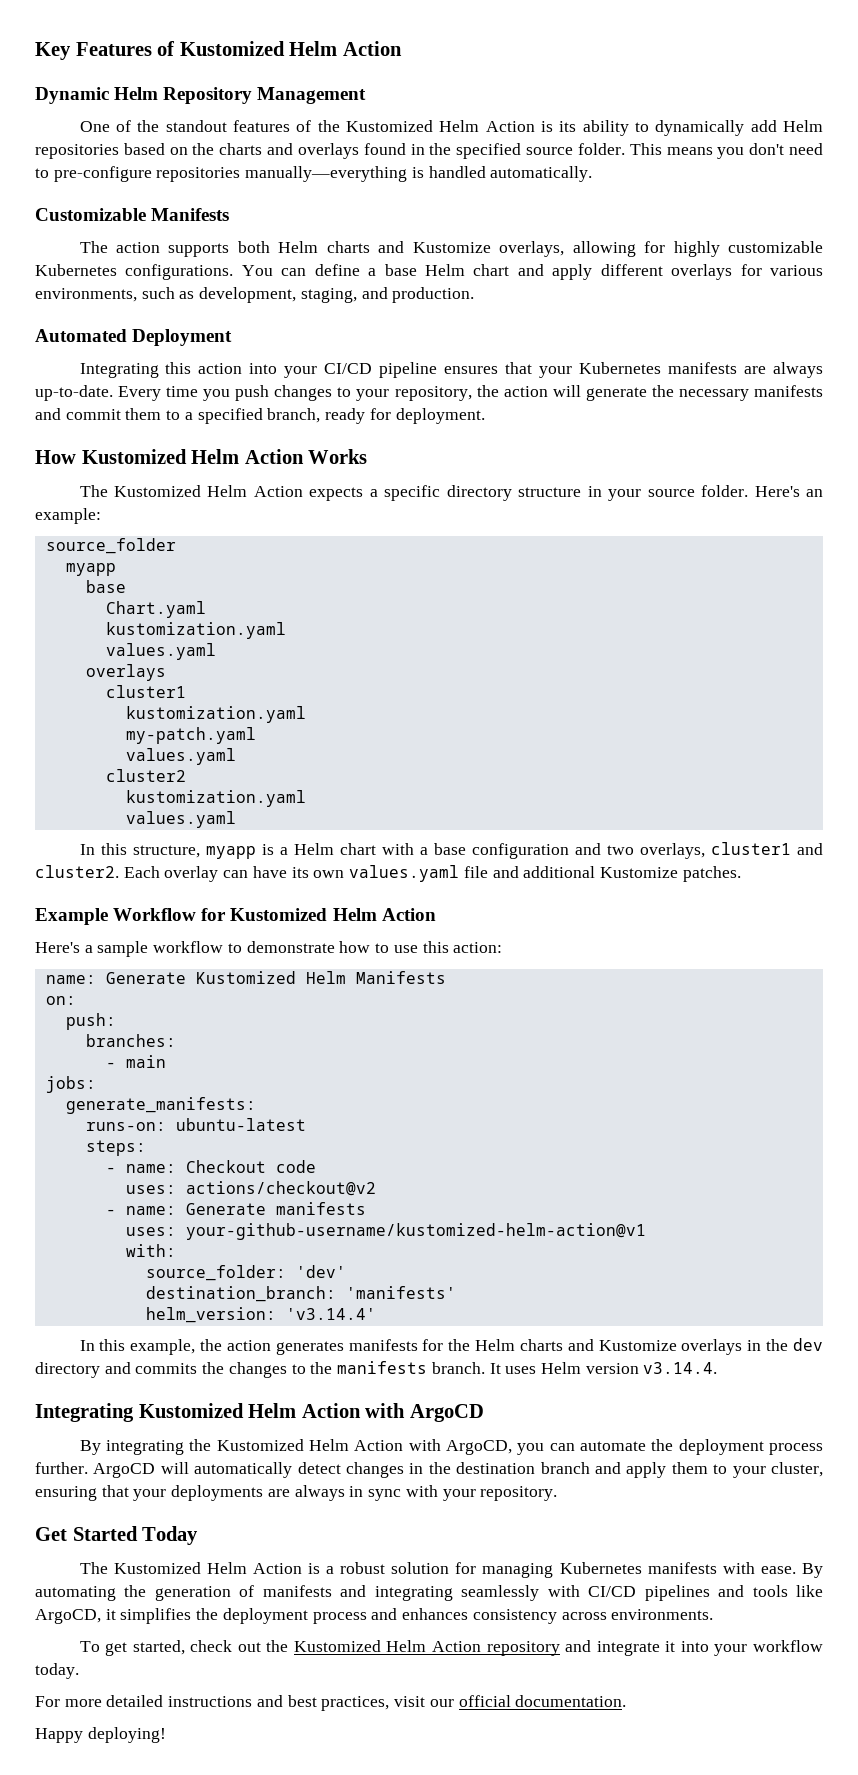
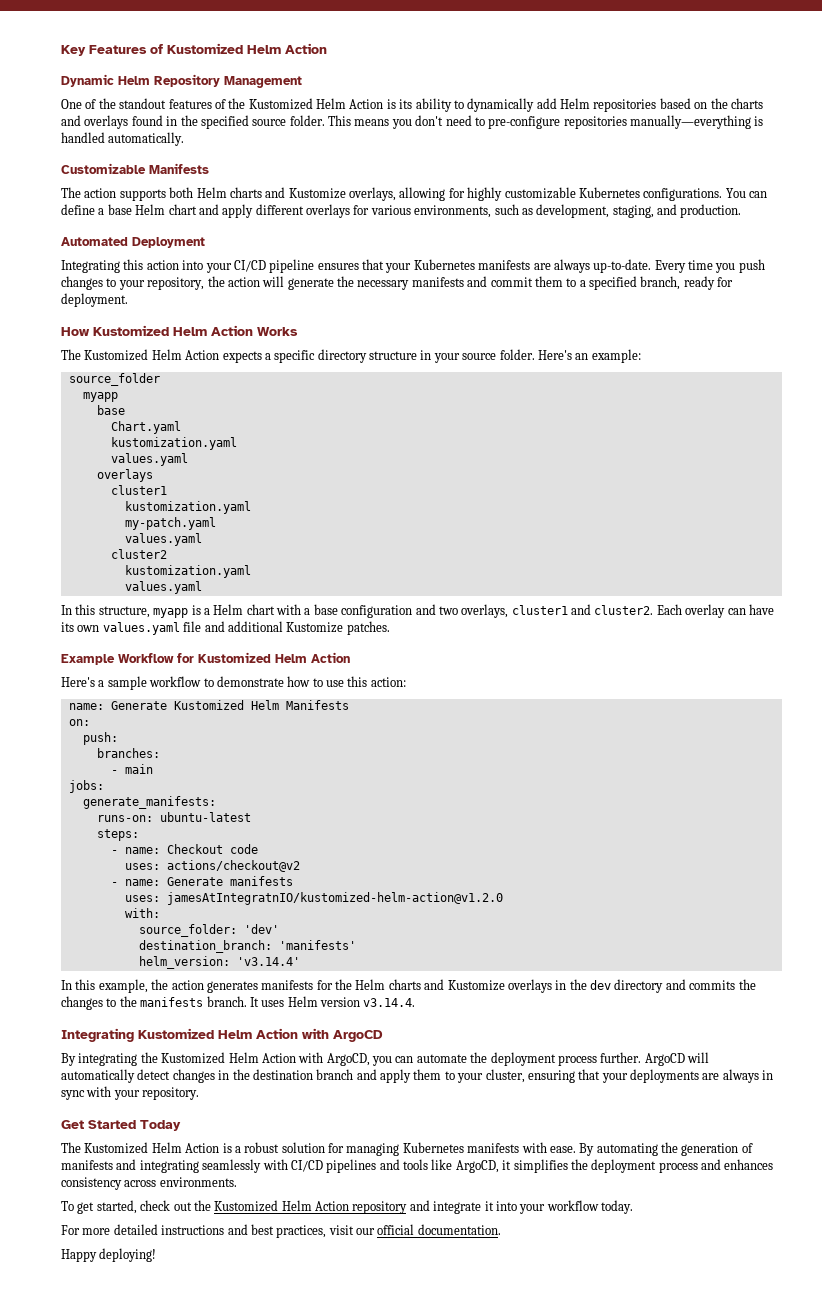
[185,1223,646,1240] your-github-username/kustomized-helm-action@v1 -> [166,892,503,905] jamesAtIntegratnIO/kustomized-helm-action@v1.2.0

